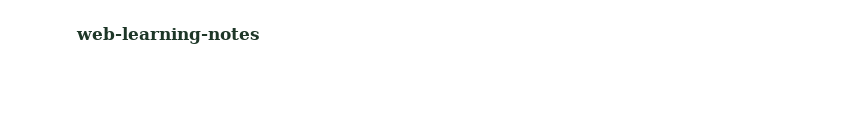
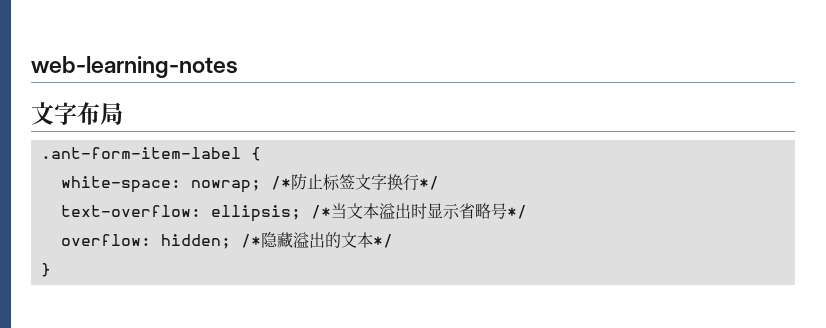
(260, 35) none -> [31,102,123,125] [40,147,261,161] [60,173,439,193] [60,203,527,222] [60,232,393,249] [40,263,51,277] // 文字布局 // .ant-form-item-label { // white-space: nowrap; /*防止标签文字换行*/ // text-overflow: ellipsis; /*当文本溢出时显示省略号*/ // overflow: hidden; /*隐藏溢出的文本*/ // }

